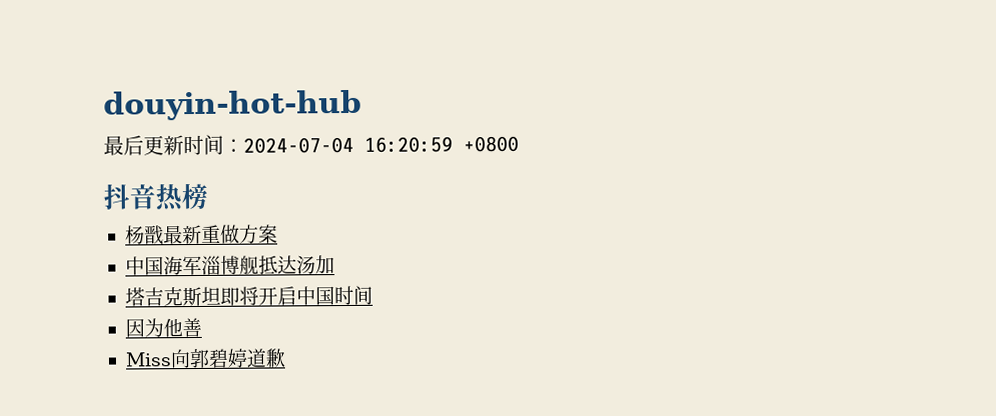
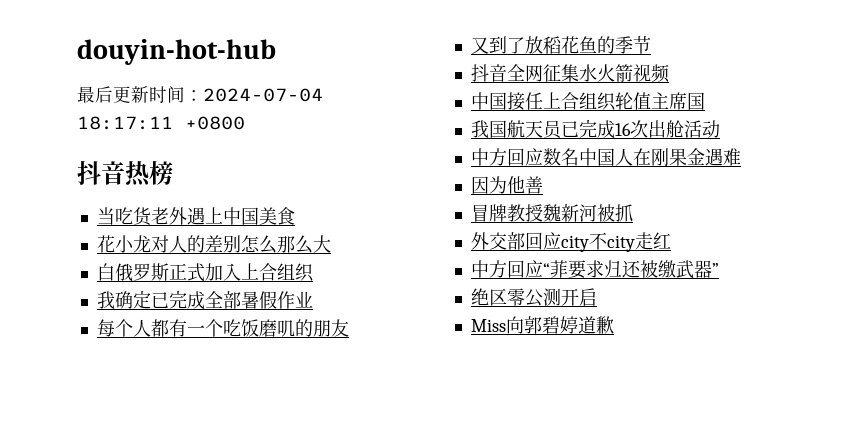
[364,136,453,153] 16:20:59 -> [77,116,173,130] 18:17:11
[124,224,278,246] [124,255,335,276] [124,285,373,307] [124,317,202,338] 杨戬最新重做方案 // 中国海军淄博舰抵达汤加 // 塔吉克斯坦即将开启中国时间 // 因为他善 -> [96,207,295,226] [96,235,331,254] [96,263,314,282] [96,290,313,309] [96,319,349,337] [470,36,651,54] [470,64,670,83] [470,92,705,111] [470,119,720,139] [470,148,741,166] [470,176,543,194] [470,204,633,222] [470,232,671,252] [470,260,719,279] [470,288,597,307] 当吃货老外遇上中国美食 // 花小龙对人的差别怎么那么大 // 白俄罗斯正式加入上合组织 // 我确定已完成全部暑假作业 // 每个人都有一个吃饭磨叽的朋友 // 又到了放稻花鱼的季节 // 抖音全网征集水火箭视频 // 中国接任上合组织轮值主席国 // 我国航天员已完成16次出舱活动 // 中方回应数名中国人在刚果金遇难 // 因为他善 // 冒牌教授魏新河被抓 // 外交部回应city不city走红 // 中方回应“菲要求归还被缴武器” // 绝区零公测开启

